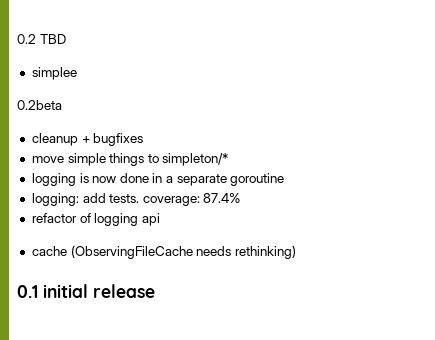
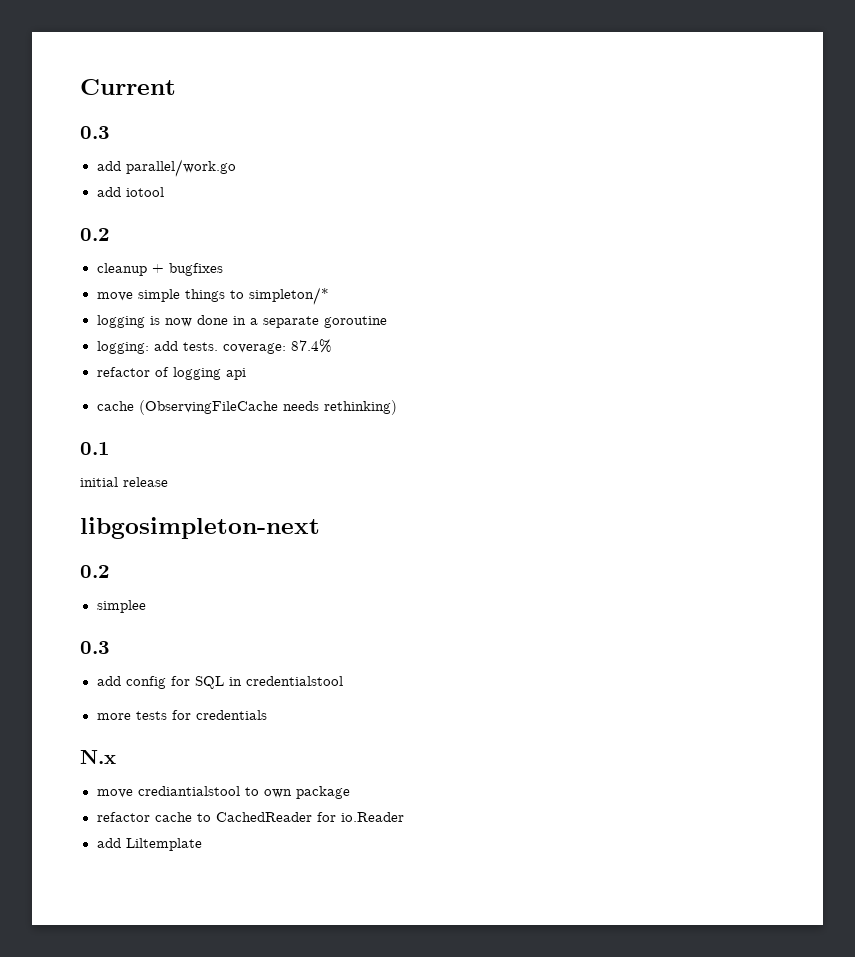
[17,34,66,44] [31,67,77,80] [17,100,62,110] 0.2 TBD // simplee // 0.2beta -> [80,79,176,95] [80,126,110,139] [96,159,236,177] [96,187,164,197] [80,228,110,241] Current // 0.3 // add parallel/work.go // add iotool // 0.2
(38, 291) none -> (110, 448) //
(155, 291) none -> [80,517,320,539] [80,565,110,578] [96,600,146,613] [80,641,110,654] [96,676,343,689] [96,710,267,720] [80,750,116,764] [96,786,350,799] [96,812,404,822] [96,838,202,851] // libgosimpleton-next // 0.2 // simplee // 0.3 // add config for SQL in credentialstool // more tests for credentials // N.x // move crediantialstool to own package // refactor cache to CachedReader for io.Reader // add Liltemplate

